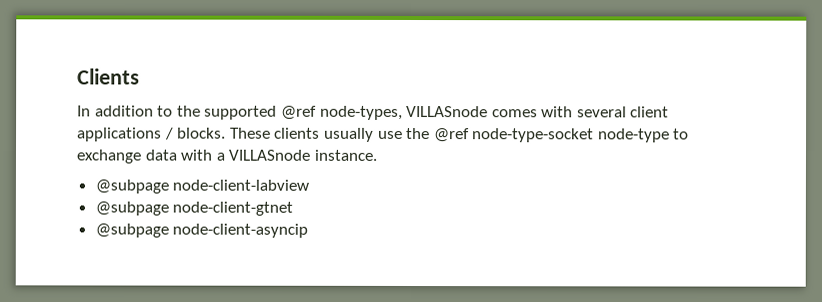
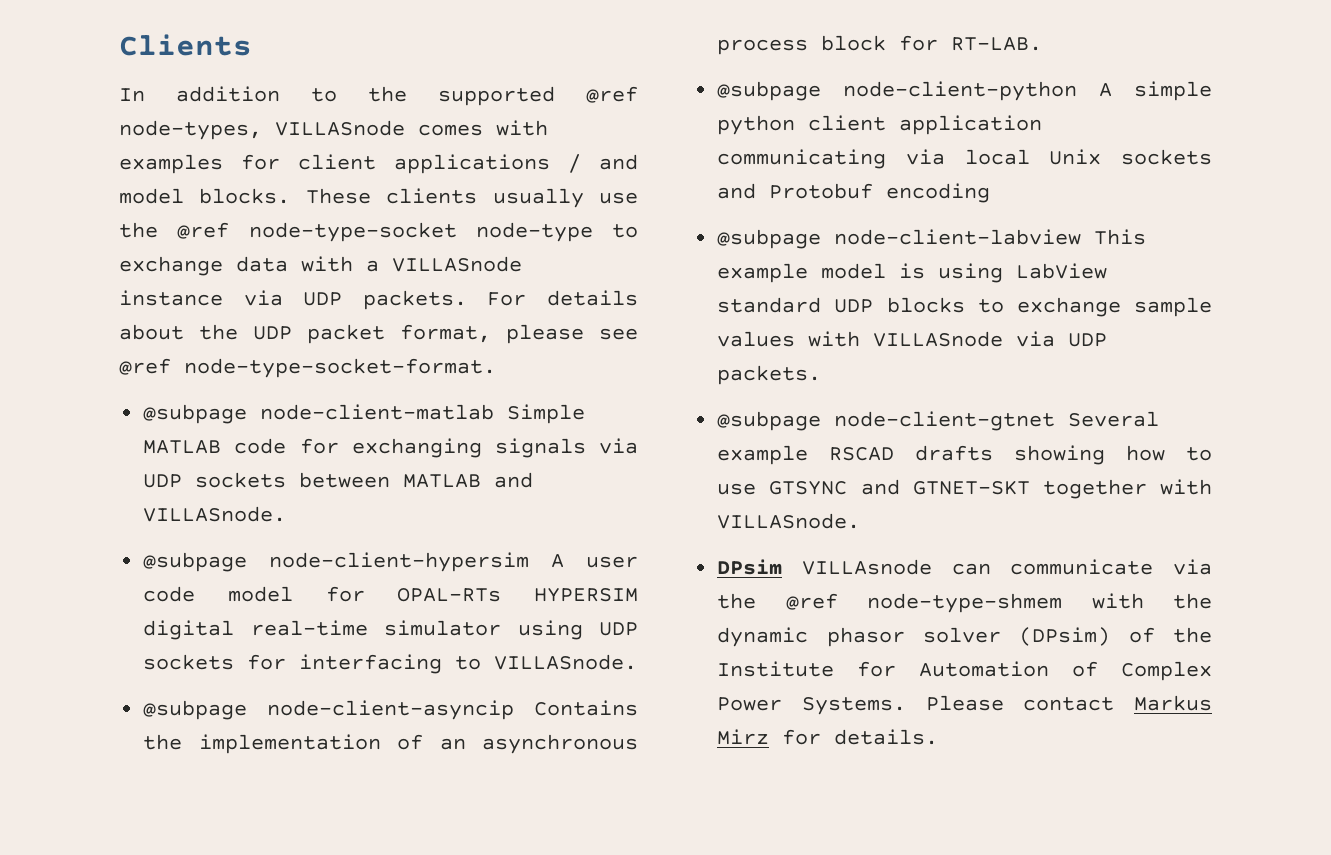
[576,106,627,118] several -> [119,154,280,174] examples for
(174, 133) none -> [599,154,638,170] [119,188,184,204] and model
[313,149,378,161] [94,179,310,194] [94,201,294,216] [94,223,309,238] instance. // @subpage node-client-labview // @subpage node-client-gtnet // @subpage node-client-asyncip -> [119,290,638,310] [119,324,638,344] [119,358,496,378] [143,404,586,424] [143,438,638,458] [143,472,534,488] [143,506,287,522] [143,552,638,572] [143,586,638,602] [143,620,638,640] [143,654,638,674] [143,700,638,720] [143,734,638,754] [717,35,1043,55] [717,81,1212,101] [717,115,1043,135] [717,149,1212,169] [717,183,991,203] [717,229,1147,249] [717,263,1108,283] [717,297,1212,317] [717,331,1108,347] [717,365,822,385] [717,411,1160,431] [717,445,1212,465] [717,479,1212,499] [717,513,861,529] [717,559,1212,575] [717,593,1212,613] [717,627,1212,647] [717,661,1212,681] [717,695,1212,715] [717,729,939,745] instance via UDP packets. For details about the UDP packet format, please see @ref node-type-socket-format. // @subpage node-client-matlab Simple MATLAB code for exchanging signals via UDP sockets between MATLAB and VILLASnode. // @subpage node-client-hypersim A user code model for OPAL-RTs HYPERSIM digital real-time simulator using UDP sockets for interfacing to VILLASnode. // @subpage node-client-asyncip Contains the implementation of an asynchronous process block for RT-LAB. // @subpage node-client-python A simple python client application communicating via local Unix sockets and Protobuf encoding // @subpage node-client-labview This example model is using LabView standard UDP blocks to exchange sample values with VILLASnode via UDP packets. // @subpage node-client-gtnet Several example RSCAD drafts showing how to use GTSYNC and GTNET-SKT together with VILLASnode. // DPsim VILLAsnode can communicate via the @ref node-type-shmem with the dynamic phasor solver (DPsim) of the Institute for Automation of Complex Power Systems. Please contact Markus Mirz for details.

